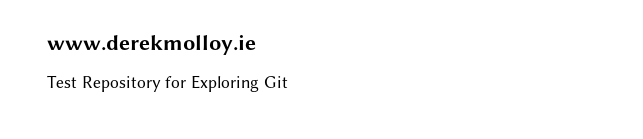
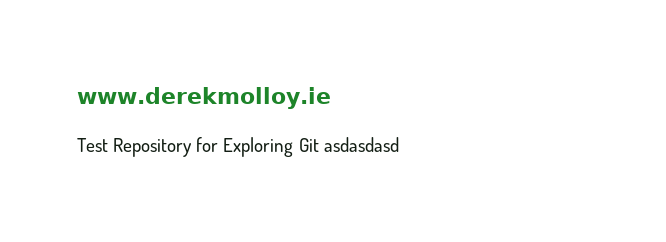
(288, 82) none -> [323,137,399,152] asdasdasd

